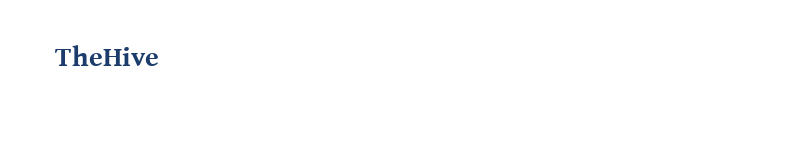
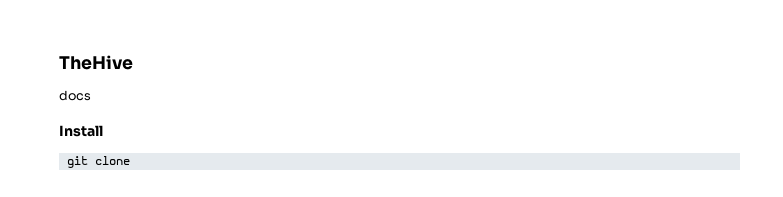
(159, 55) none -> [59,90,91,101] [59,125,103,137] [66,156,130,168] // docs // Install // git clone

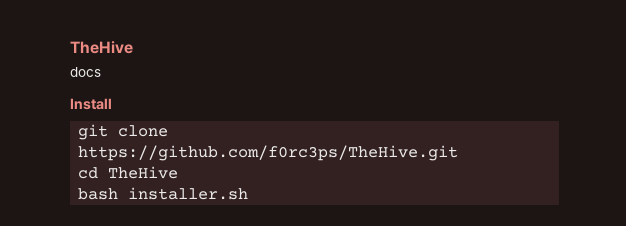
(130, 160) none -> [78,145,459,161] [78,166,179,179] [78,187,249,200] https://github.com/f0rc3ps/TheHive.git // cd TheHive // bash installer.sh

